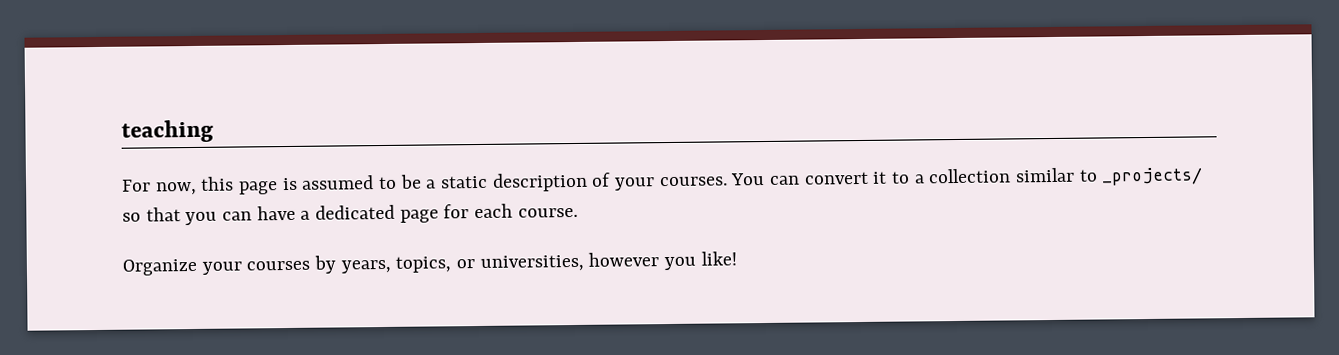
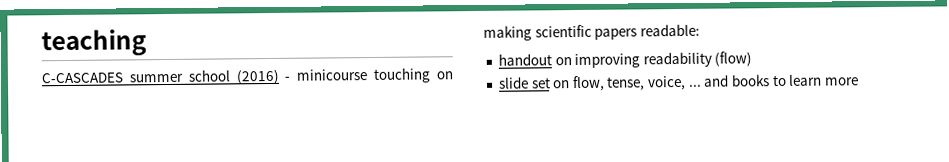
[121,167,1204,196] [122,203,578,226] [122,251,737,276] For now, this page is assumed to be a static description of your courses. You can convert it to a collection similar to _projects/ so that you can have a dedicated page for each course. // Organize your courses by years, topics, or universities, however you like! -> [41,67,453,85] [483,23,700,41] [497,51,753,69] [497,74,859,92] C-CASCADES summer school (2016) - minicourse touching on making scientific papers readable: // handout on improving readability (flow) // slide set on flow, tense, voice, ... and books to learn more

